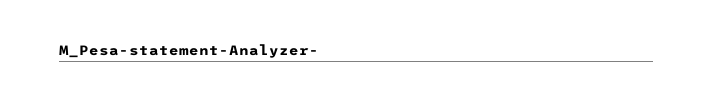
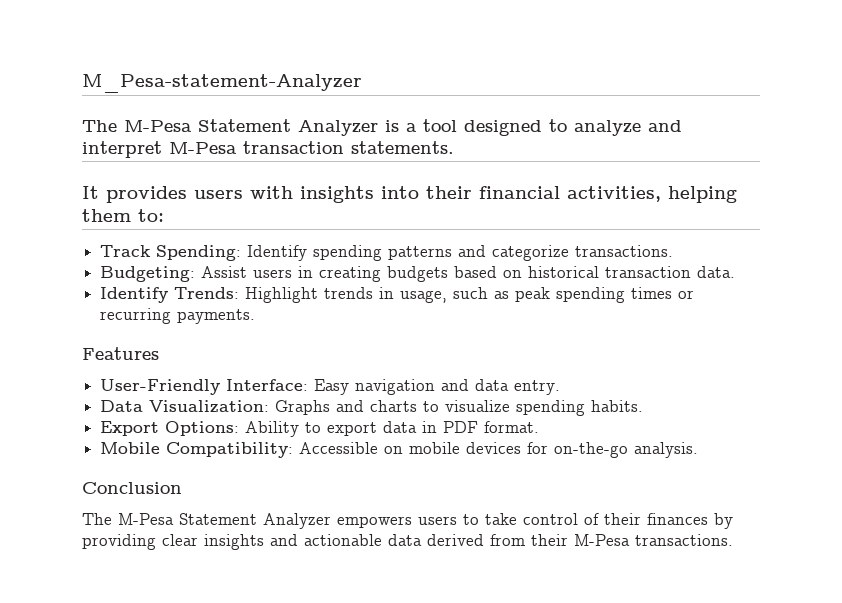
[59,44,319,58] M_Pesa-statement-Analyzer- -> [82,74,362,93] [82,119,682,136] [82,141,454,158] [82,186,737,203] [82,209,164,222] [100,245,674,261] [100,266,736,282] [100,287,695,303] [100,308,256,324] [82,347,159,360] [100,379,561,395] [100,400,644,416] [100,421,540,437] [100,442,699,458] [82,482,182,494] [82,513,733,529] [82,534,733,550] M_Pesa-statement-Analyzer // The M-Pesa Statement Analyzer is a tool designed to analyze and interpret M-Pesa transaction statements. // It provides users with insights into their financial activities, helping them to: // Track Spending: Identify spending patterns and categorize transactions. // Budgeting: Assist users in creating budgets based on historical transaction data. // Identify Trends: Highlight trends in usage, such as peak spending times or recurring payments. // Features // User-Friendly Interface: Easy navigation and data entry. // Data Visualization: Graphs and charts to visualize spending habits. // Export Options: Ability to export data in PDF format. // Mobile Compatibility: Accessible on mobile devices for on-the-go analysis. // Conclusion // The M-Pesa Statement Analyzer empowers users to take control of their finances by providing clear insights and actionable data derived from their M-Pesa transactions.

